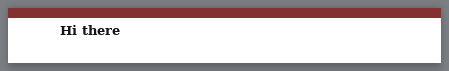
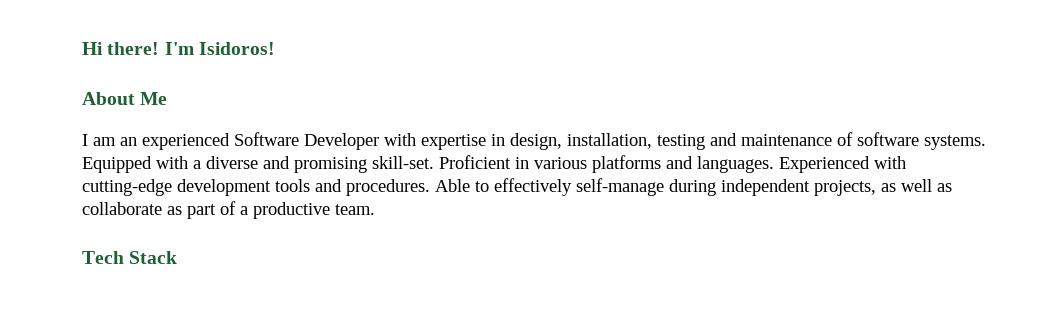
[82,25,120,35] there -> [107,42,275,55] [82,92,168,105] [82,132,986,150] [82,155,906,173] [82,178,952,196] [82,201,375,219] [82,251,178,264] there! I'm Isidoros! // About Me // I am an experienced Software Developer with expertise in design, installation, testing and maintenance of software systems. Equipped with a diverse and promising skill-set. Proficient in various platforms and languages. Experienced with cutting-edge development tools and procedures. Able to effectively self-manage during independent projects, as well as collaborate as part of a productive team. // Tech Stack

